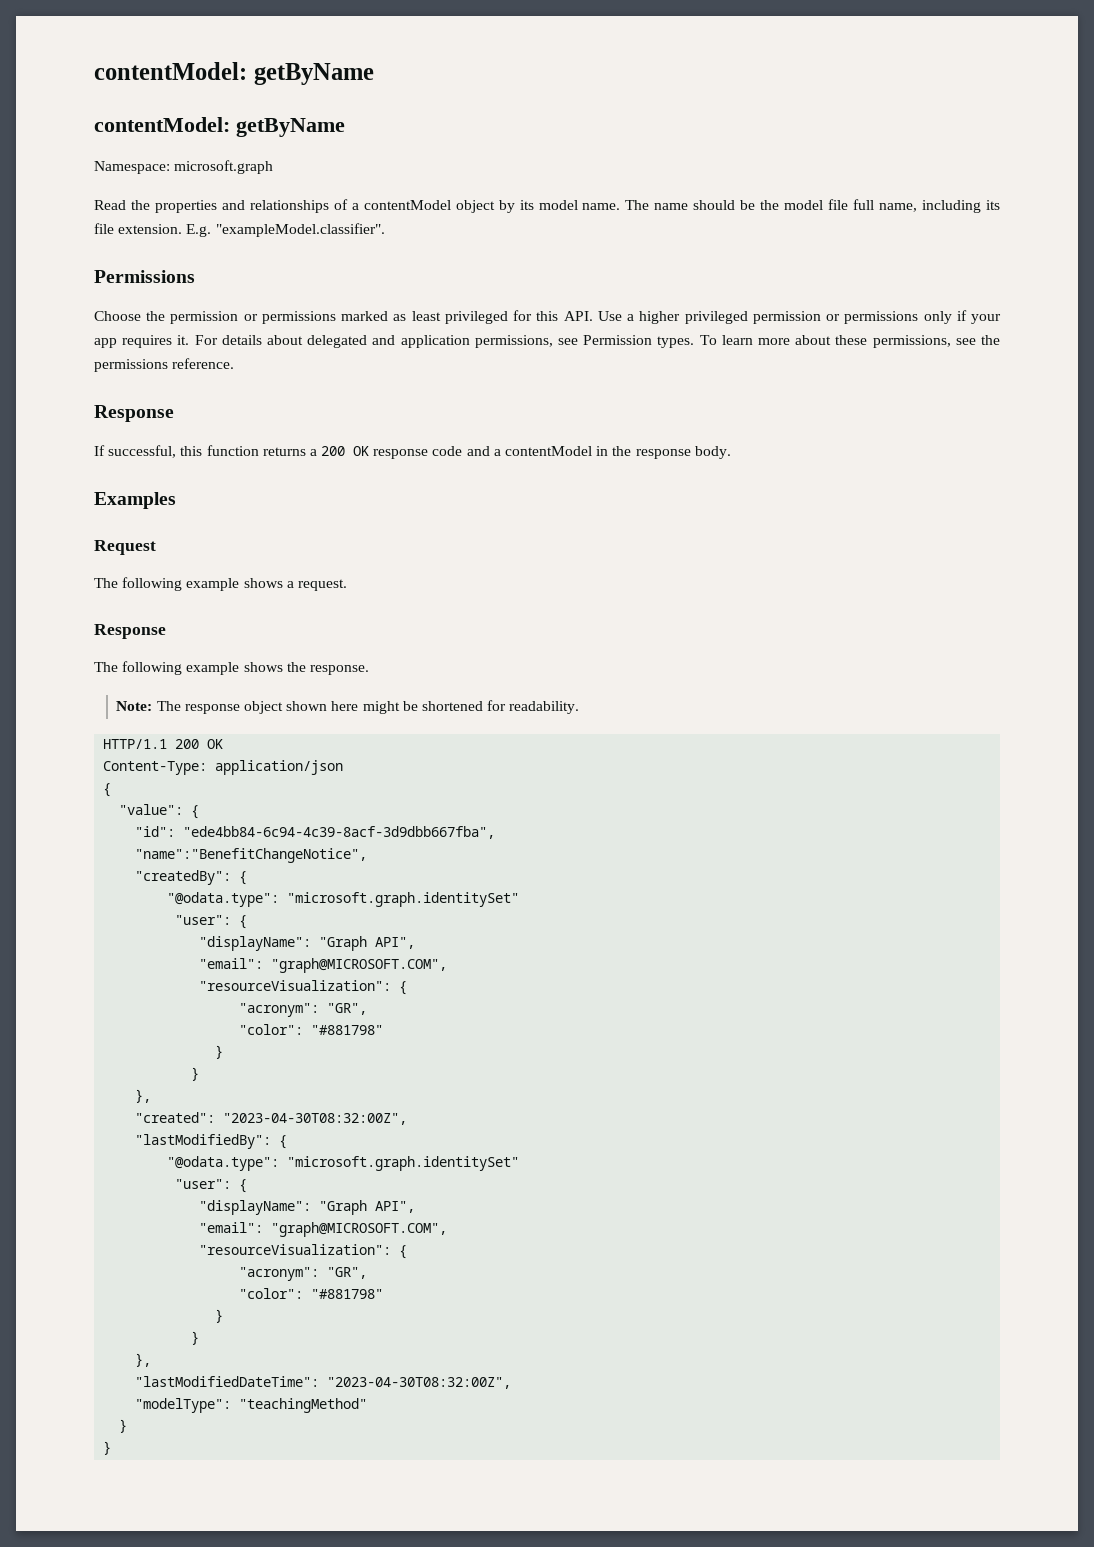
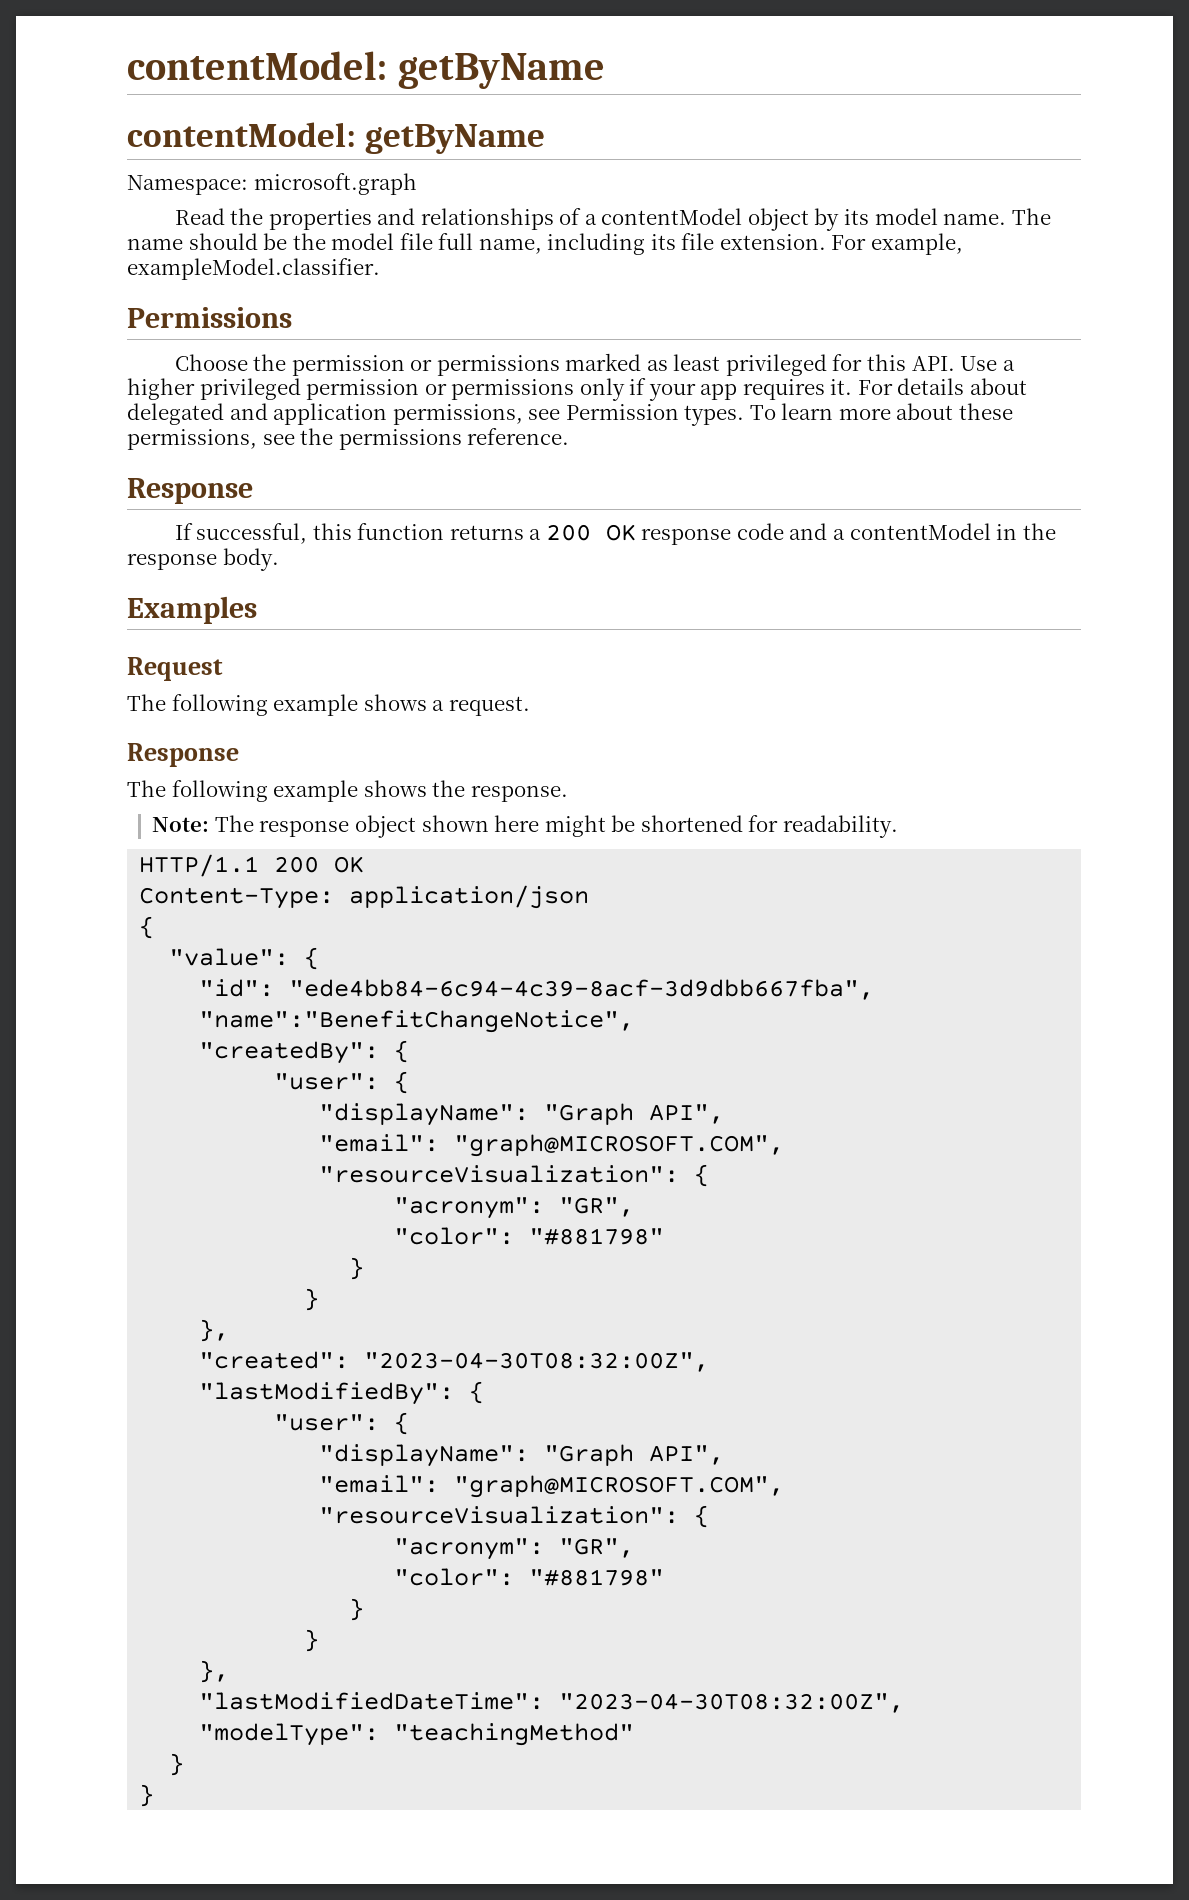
[186,223,385,237] E.g. "exampleModel.classifier". -> [831,233,963,255] [127,258,380,280] For example, exampleModel.classifier.
[167,892,520,907] // "@odata.type": "microsoft.graph.identitySet" -> (410, 1051) none
[167,1156,520,1171] // "@odata.type": "microsoft.graph.identitySet" -> (485, 1392) none

